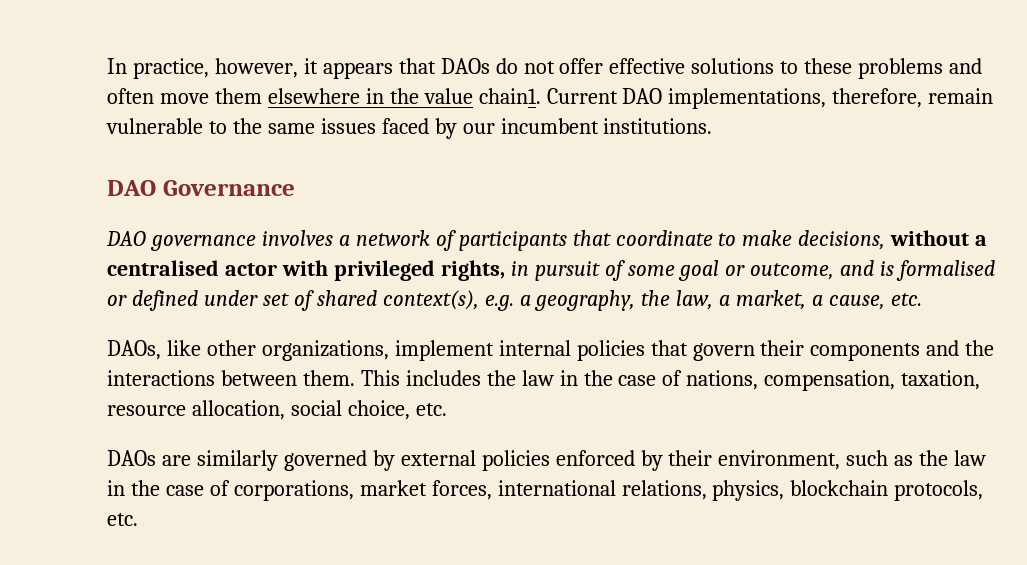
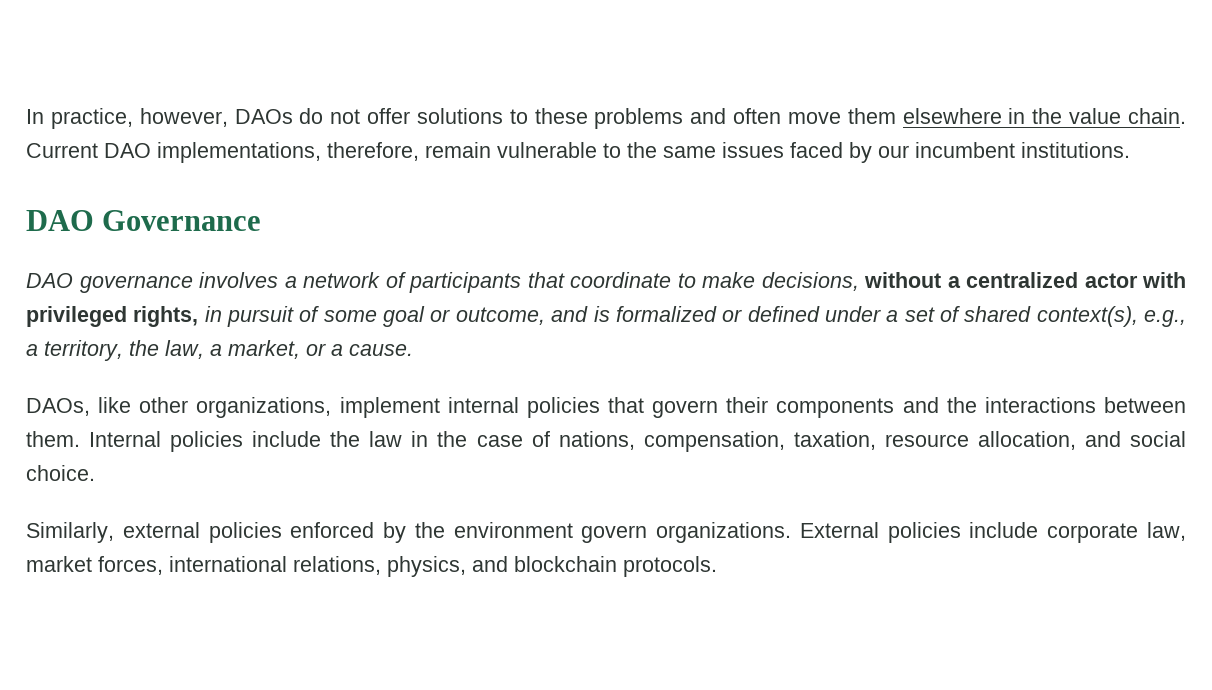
[303,58,436,79] it appears that -> (228, 117) none
[609,58,686,74] effective -> (411, 116) none
[478,88,541,104] chain1. -> [1128,108,1187,124] chain.
[107,260,219,276] centralised -> [966,272,1078,288] centralized
[896,260,996,281] formalised -> [615,306,717,322] formalized
(258, 298) none -> [886,310,899,322] a
[484,290,636,311] e.g. a geography, -> [1144,310,1187,327] [26,340,123,361] e.g., a territory,
[812,293,923,310] a cause, etc. -> [306,343,413,356] or a cause.
[360,370,481,386] This includes -> [89,431,322,452] Internal policies include
[290,400,447,420] [107,450,987,471] [107,480,354,501] social choice, etc. // DAOs are similarly governed by external policies enforced by their environment, such as the law in the case of corporations, -> [1084,431,1186,447] [26,465,95,481] [26,522,1186,543] and social choice. // Similarly, external policies enforced by the environment govern organizations. External policies include corporate law,
[790,480,984,501] [107,513,138,526] blockchain protocols, etc. -> [472,556,717,577] and blockchain protocols.

